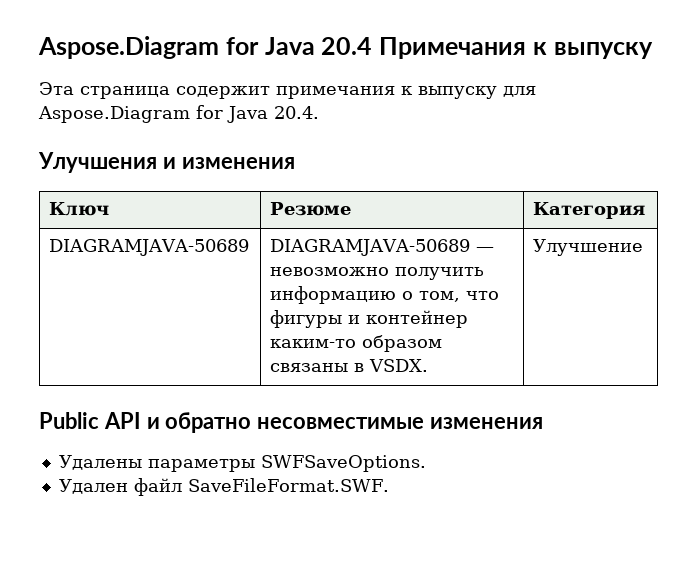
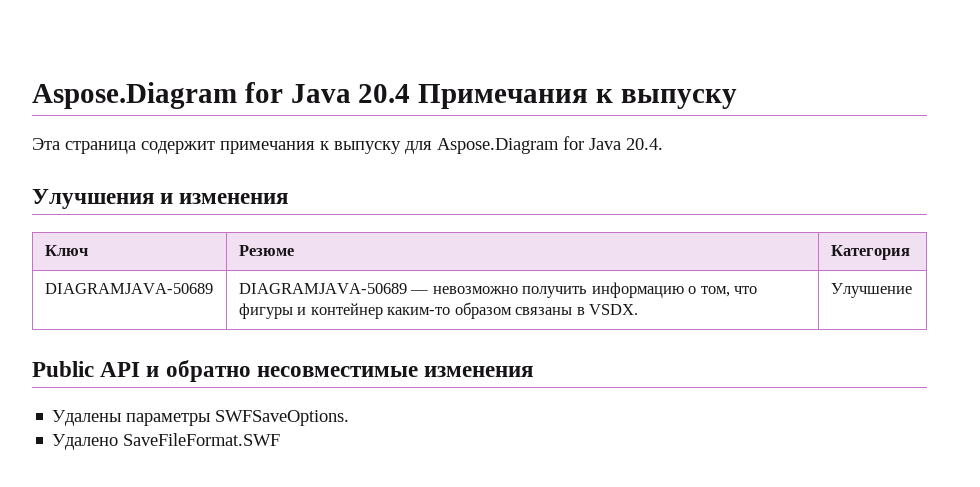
[58,478,389,496] Удален файл SaveFileFormat.SWF. -> [52,433,281,450] Удалено SaveFileFormat.SWF

